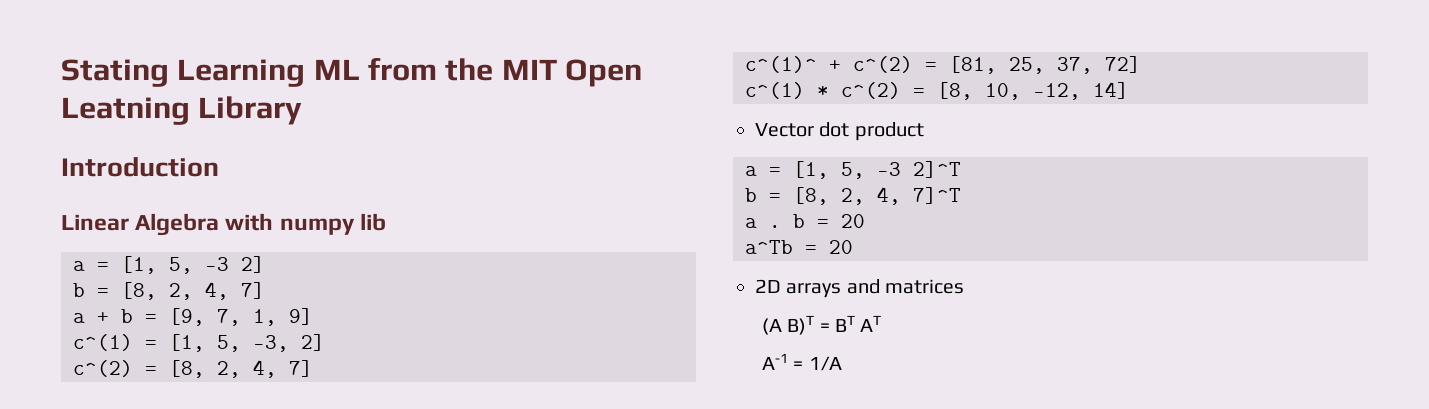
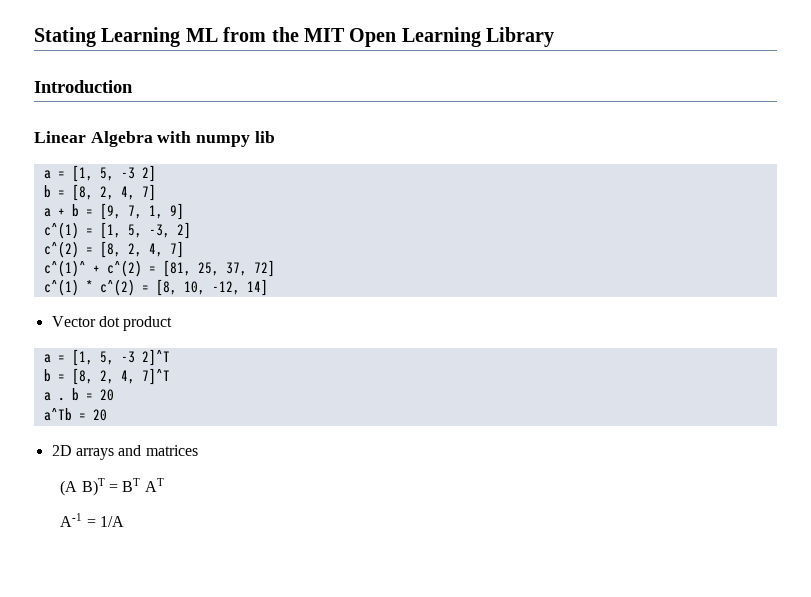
[61,97,190,125] Leatning -> [401,27,481,47] Learning

